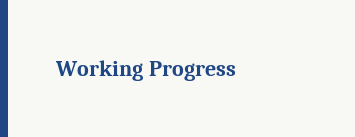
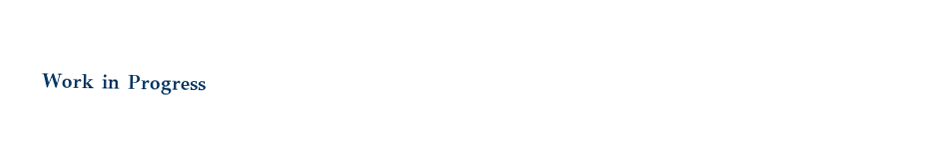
[55,60,143,81] Working -> [41,73,120,89] Work in

